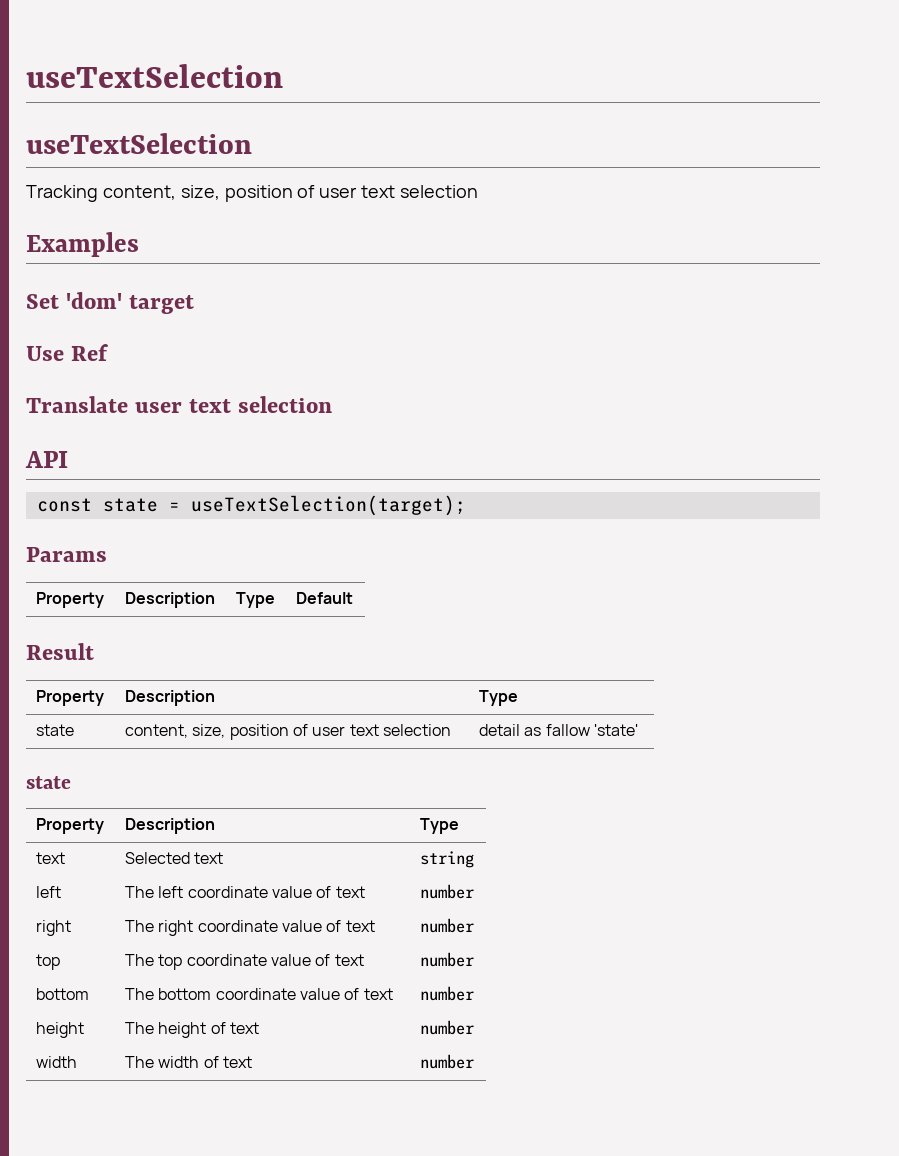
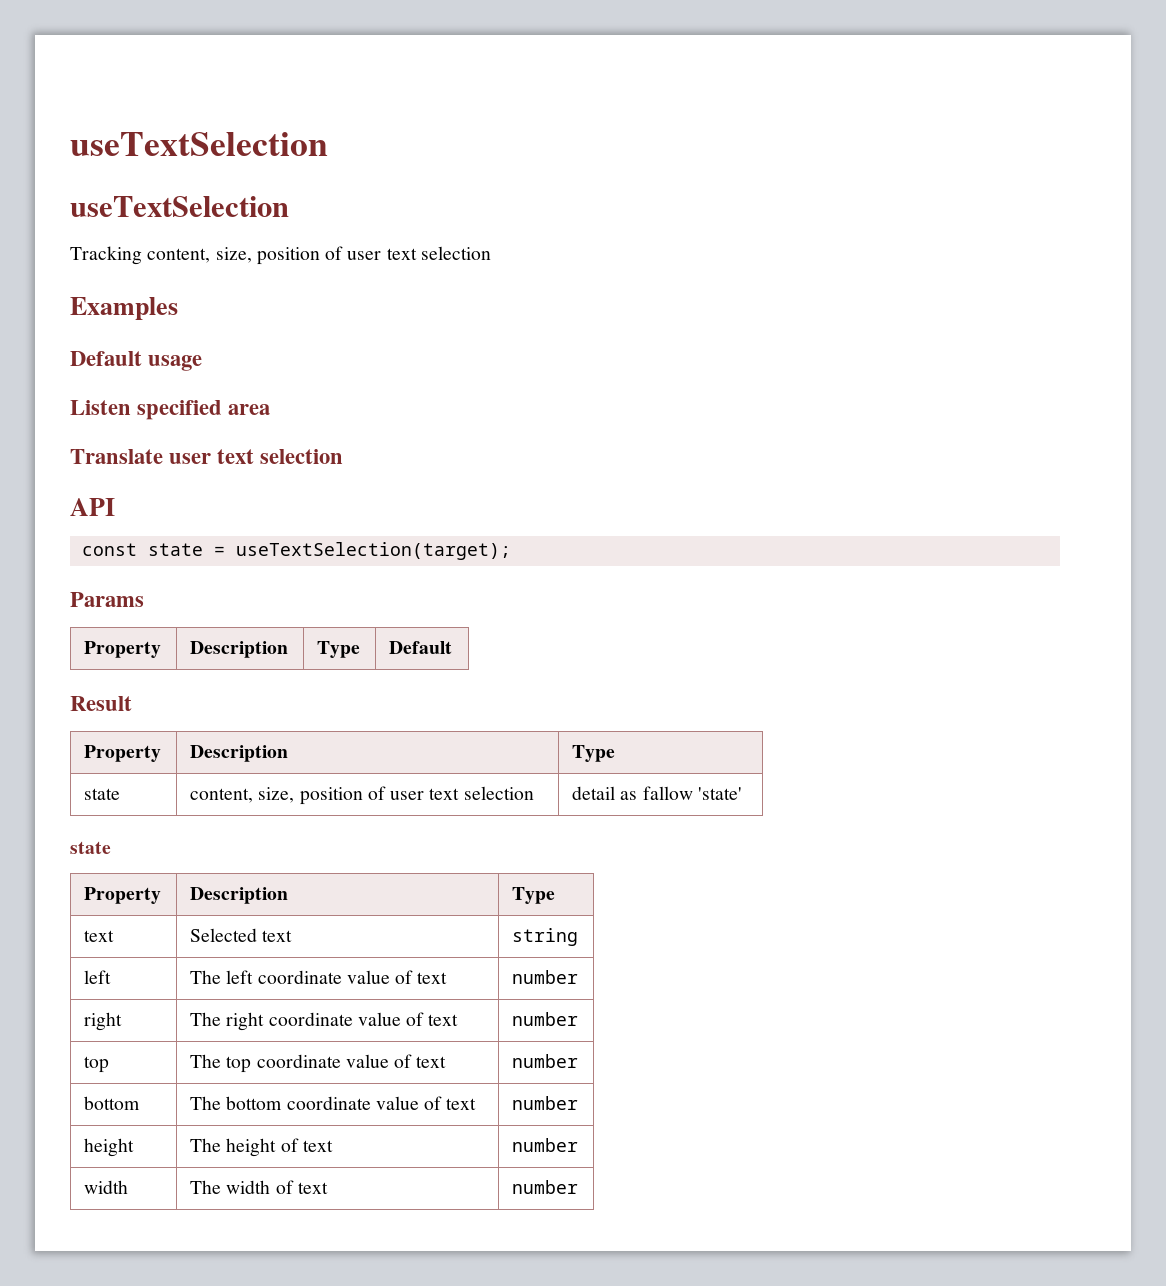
[26,292,195,314] [26,344,109,361] Set 'dom' target // Use Ref -> [70,351,203,371] [70,400,271,420] Default usage // Listen specified area

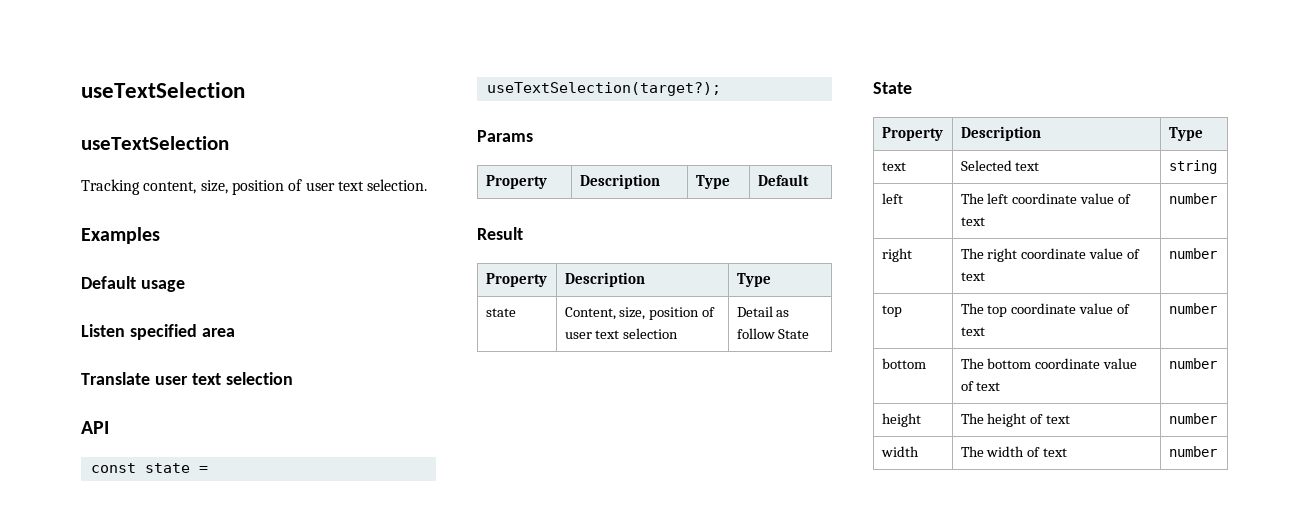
[420,246,491,260] selection -> [367,179,428,191] selection.
[235,542,511,560] useTextSelection(target); -> [486,82,721,96] useTextSelection(target?);
[190,788,254,803] content, -> [564,307,616,320] Content,
[572,786,742,800] [70,841,111,854] detail as fallow 'state' // state -> [736,306,790,317] [736,328,810,339] [873,82,912,94] Detail as follow State // State

